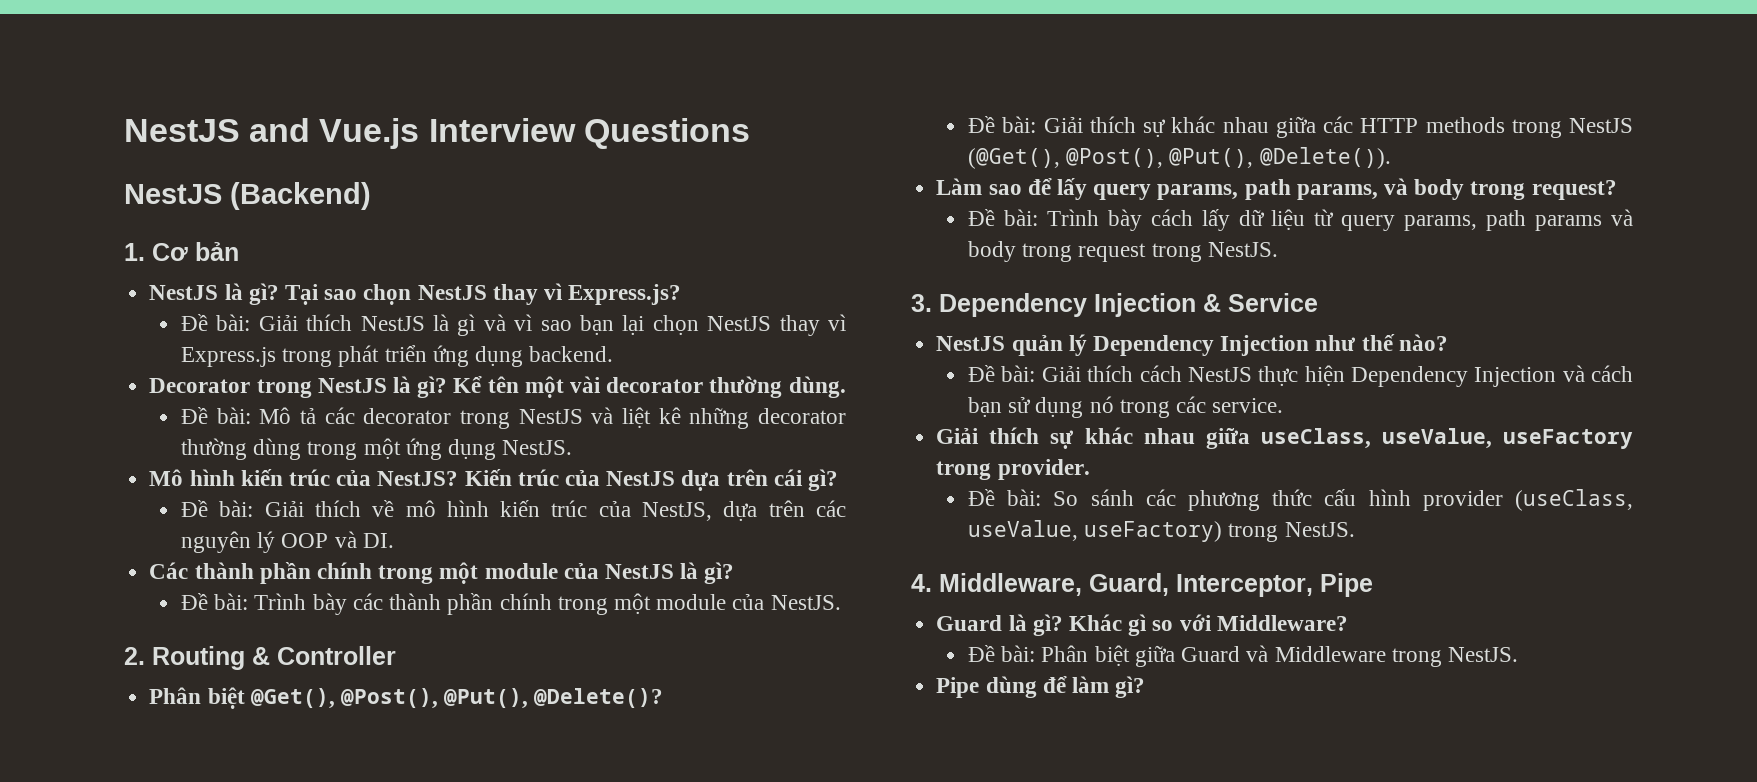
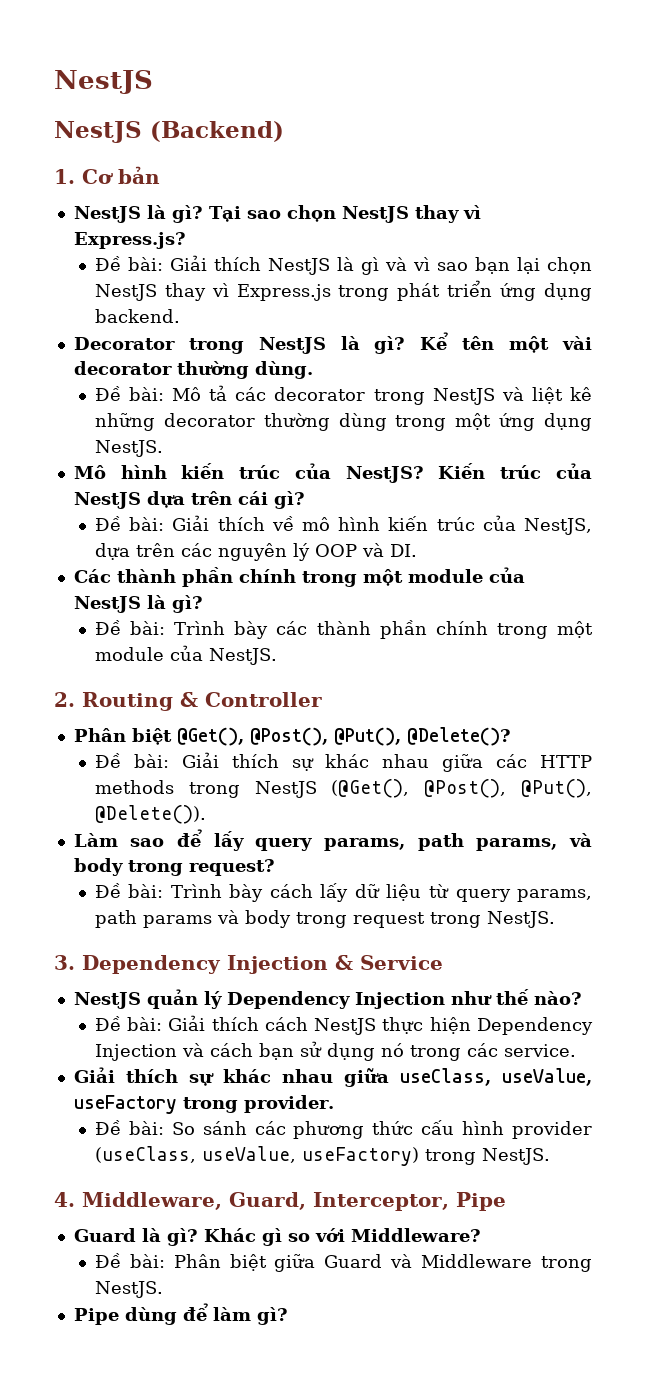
[124,118,750,149] NestJS and Vue.js Interview Questions -> [54,70,153,94] NestJS

